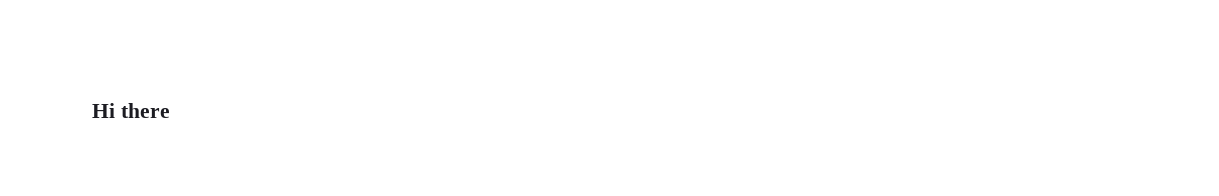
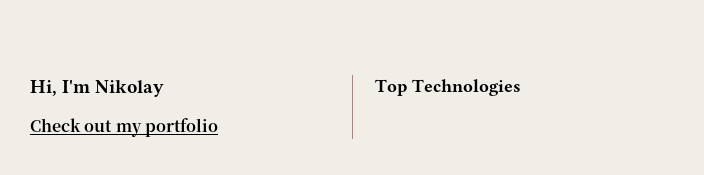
[92,103,170,118] Hi there -> [30,80,165,97] [30,118,218,137] [375,79,521,96] Hi, I'm Nikolay // Check out my portfolio // Top Technologies

